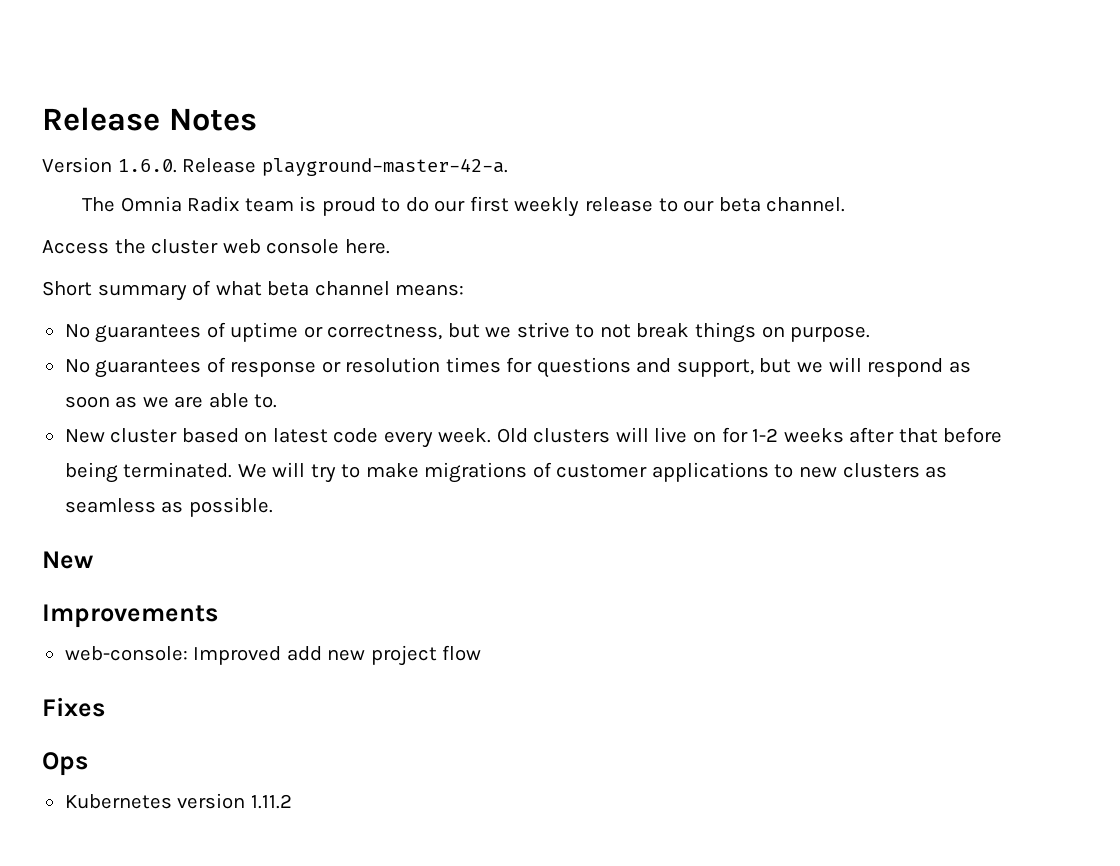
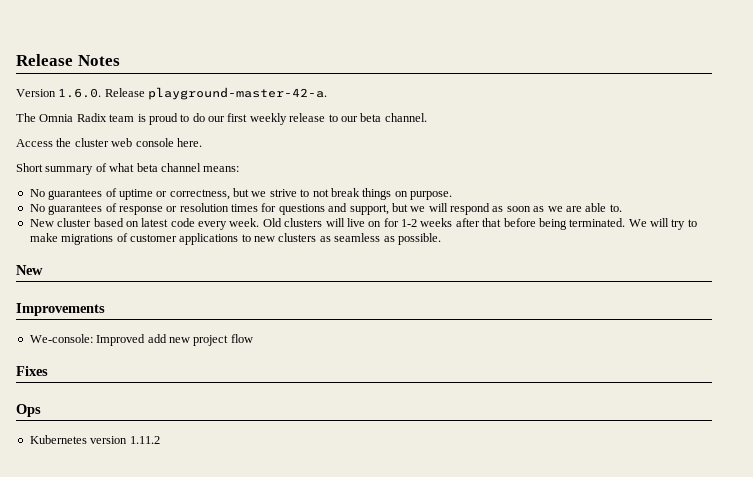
[64,646,188,661] web-console: -> [29,334,93,343] We-console:

